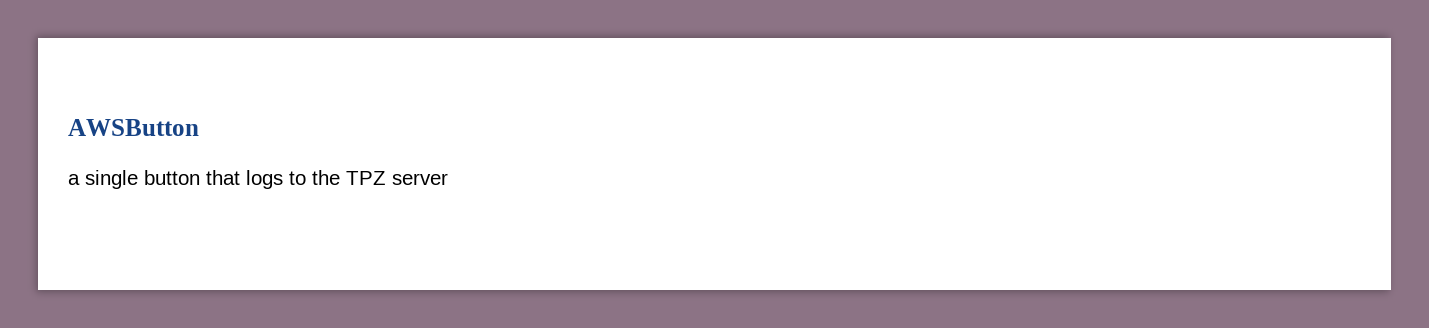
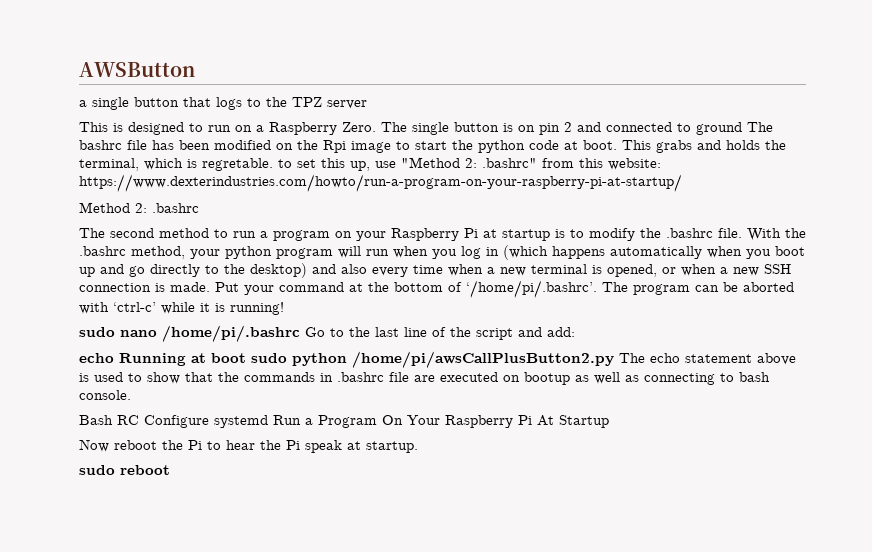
(448, 179) none -> [79,122,773,135] [79,140,786,153] [79,157,661,171] [79,174,682,192] [79,202,199,213] [79,228,806,241] [79,245,805,260] [79,263,791,278] [79,280,794,298] [79,302,284,315] [79,325,575,342] [79,351,796,368] [79,372,770,385] [79,390,131,400] [79,415,609,428] [79,439,418,453] [79,465,170,475] // This is designed to run on a Raspberry Zero. The single button is on pin 2 and connected to ground The bashrc file has been modified on the Rpi image to start the python code at boot. This grabs and holds the terminal, which is regretable. to set this up, use "Method 2: .bashrc" from this website: https://www.dexterindustries.com/howto/run-a-program-on-your-raspberry-pi-at-startup/ // Method 2: .bashrc // The second method to run a program on your Raspberry Pi at startup is to modify the .bashrc file. With the .bashrc method, your python program will run when you log in (which happens automatically when you boot up and go directly to the desktop) and also every time when a new terminal is opened, or when a new SSH connection is made. Put your command at the bottom of ‘/home/pi/.bashrc’. The program can be aborted with ‘ctrl-c’ while it is running! // sudo nano /home/pi/.bashrc Go to the last line of the script and add: // echo Running at boot sudo python /home/pi/awsCallPlusButton2.py The echo statement above is used to show that the commands in .bashrc file are executed on bootup as well as connecting to bash console. // Bash RC Configure systemd Run a Program On Your Raspberry Pi At Startup // Now reboot the Pi to hear the Pi speak at startup. // sudo reboot

